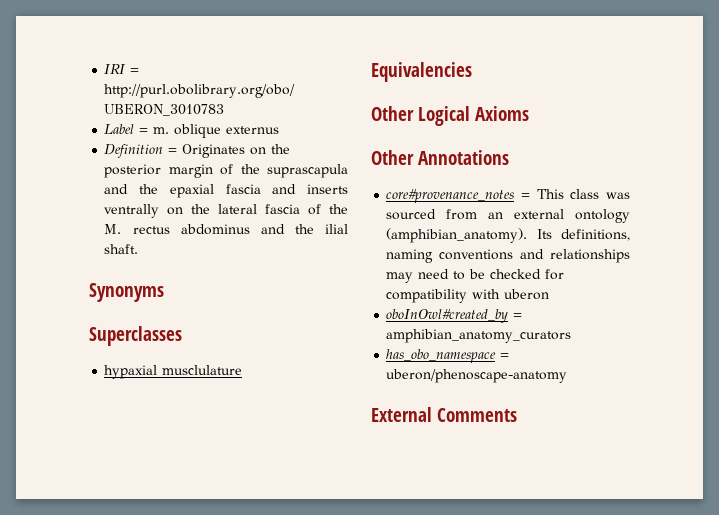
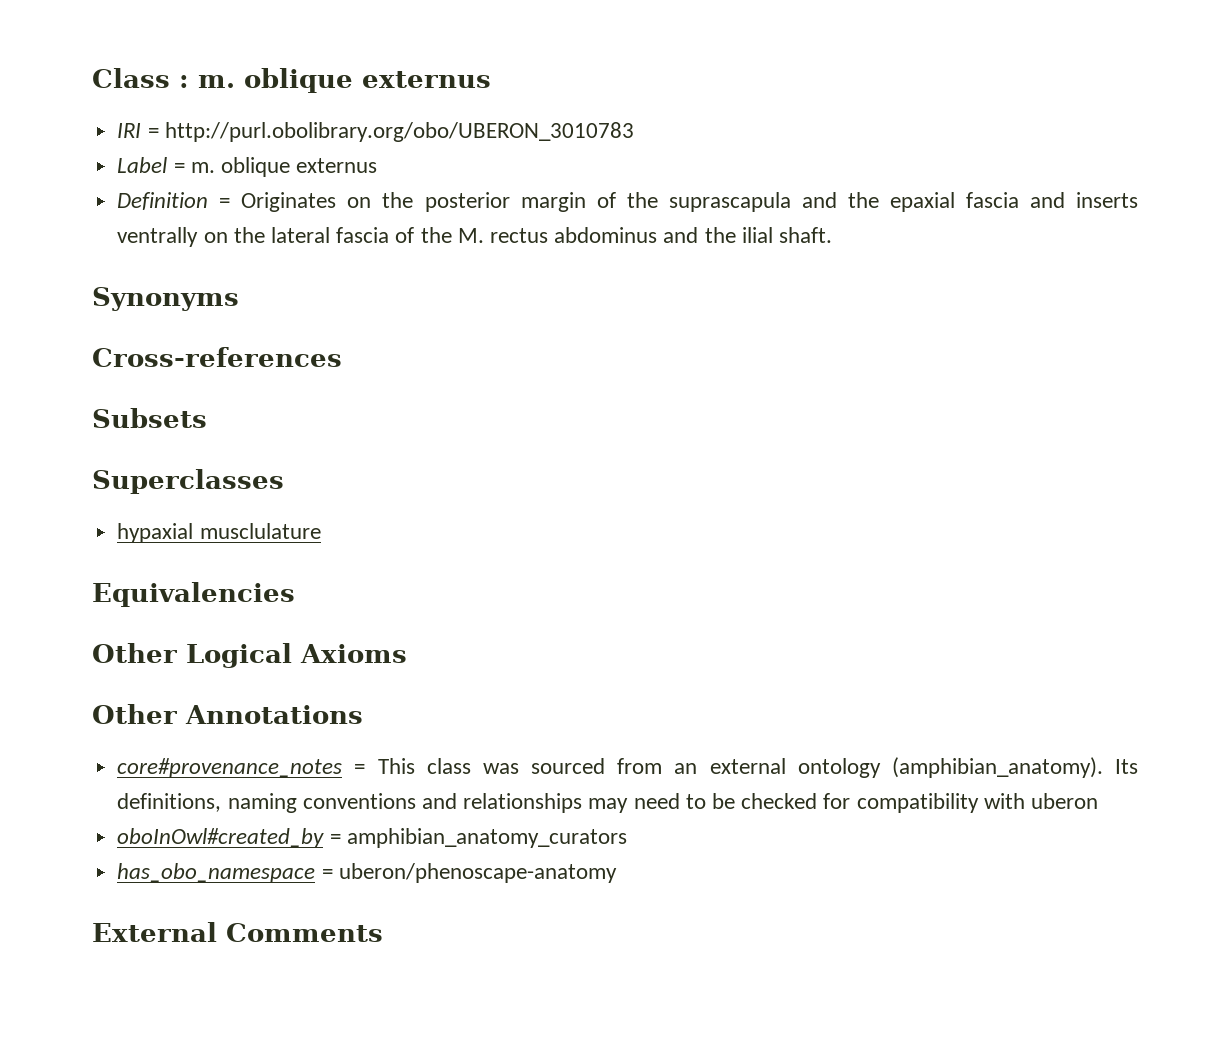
(104, 69) none -> [92,68,491,93] Class : m. oblique externus //
(164, 292) none -> [92,347,342,367] [92,408,207,428] // Cross-references // Subsets

